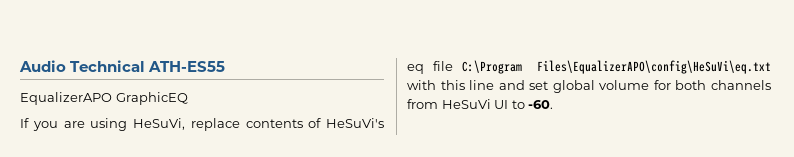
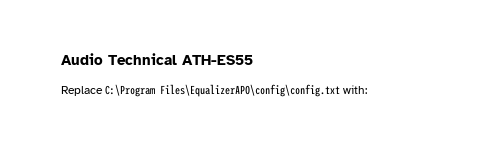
[20,92,188,105] [20,118,384,131] [407,60,771,74] [407,80,771,93] [407,99,554,109] EqualizerAPO GraphicEQ // If you are using HeSuVi, replace contents of HeSuVi's eq file C:\Program Files\EqualizerAPO\config\HeSuVi\eq.txt with this line and set global volume for both channels from HeSuVi UI to -60. -> [61,84,368,97] Replace C:\Program Files\EqualizerAPO\config\config.txt with:

